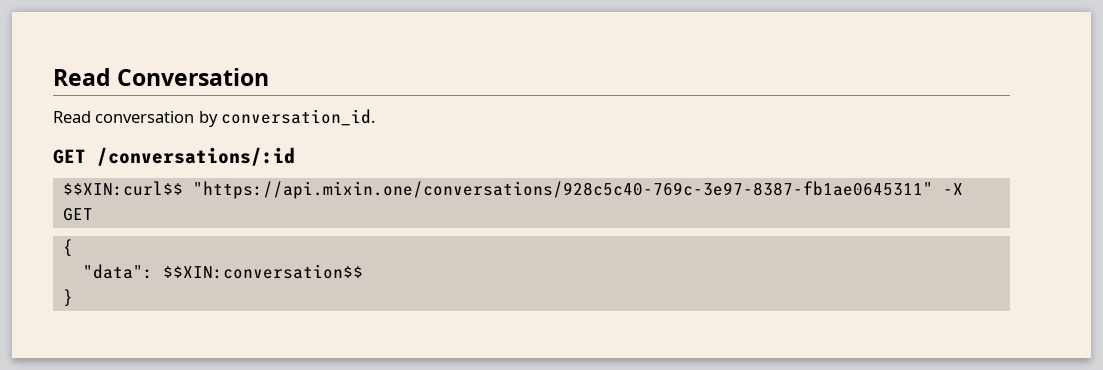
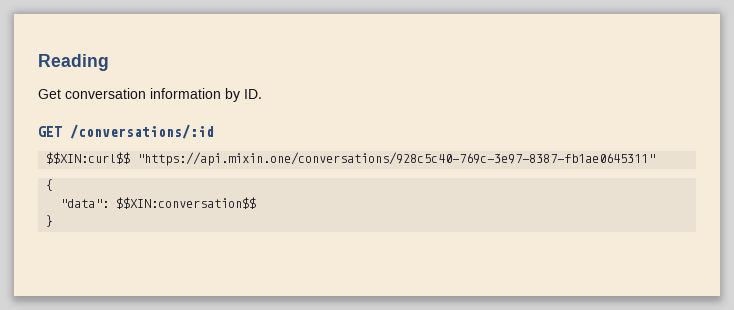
[53,68,270,86] [53,109,376,127] Read Conversation // Read conversation by conversation_id. -> [38,54,109,71] [38,88,262,102] Reading // Get conversation information by ID.
[942,183,963,195] [62,208,93,221] -X GET -> (656, 159) none

